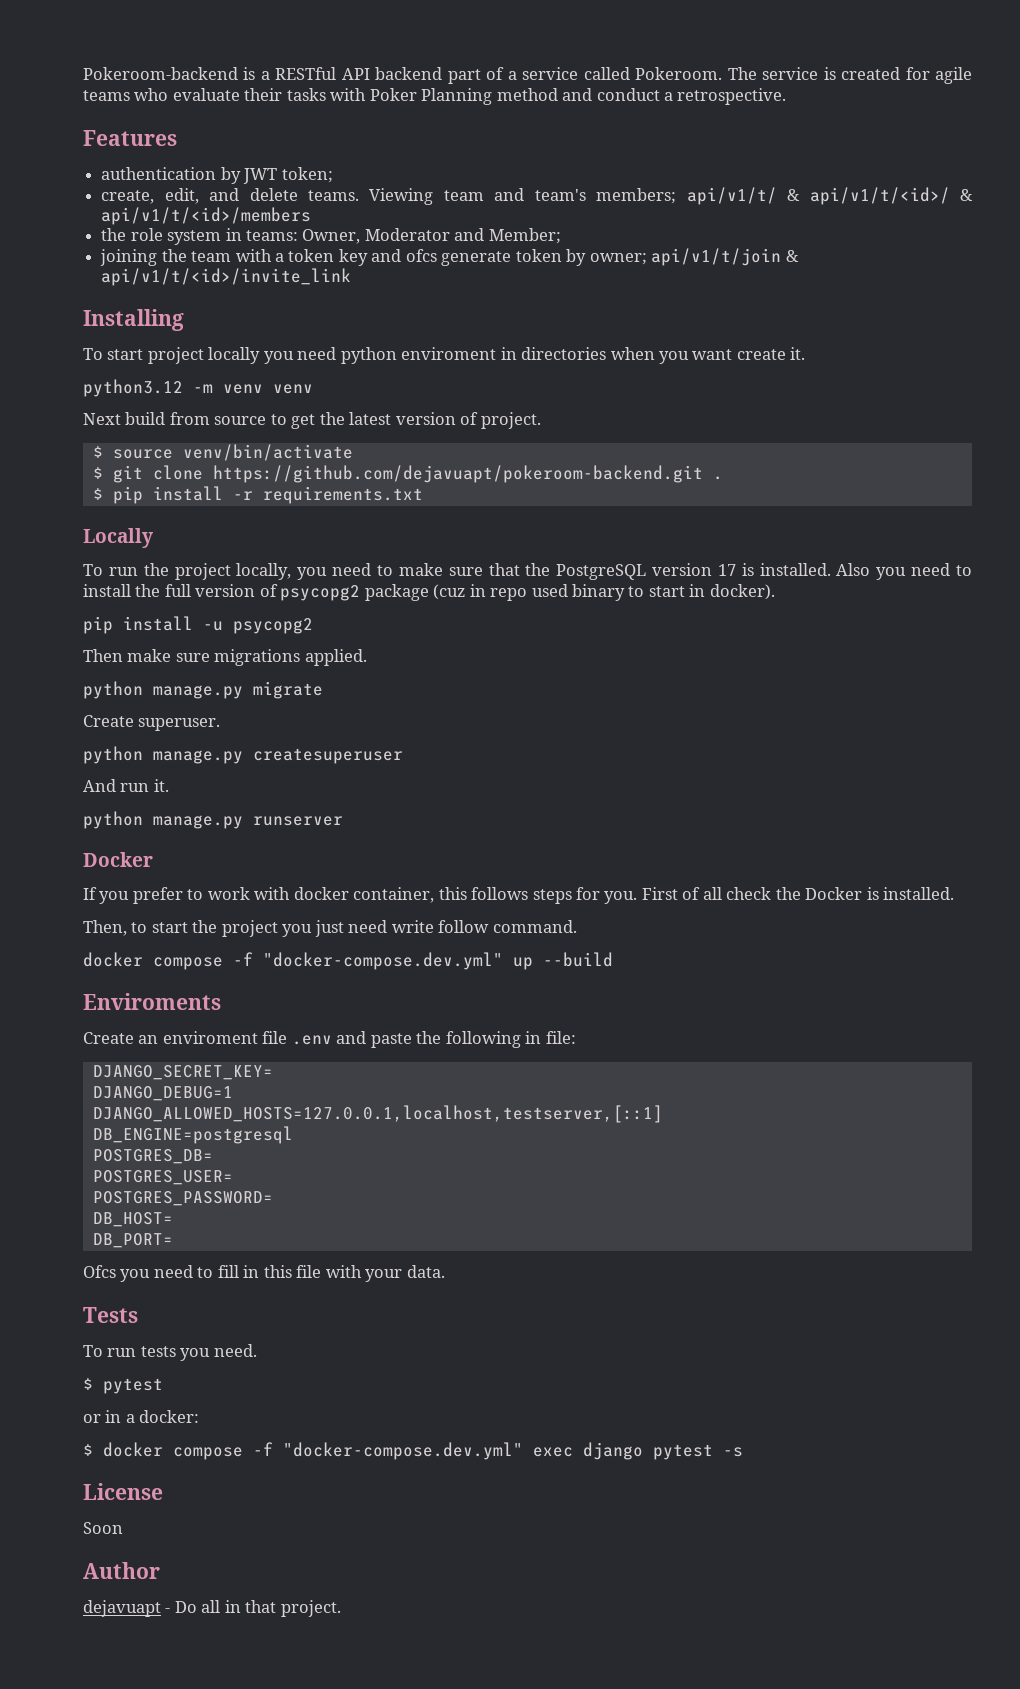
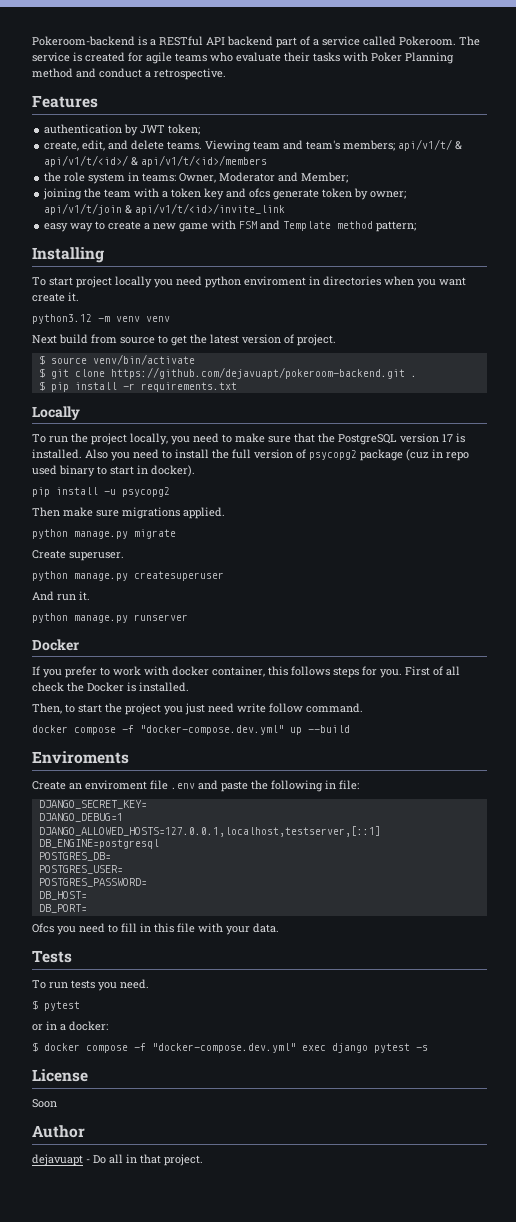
(352, 277) none -> [44,220,417,232] // easy way to create a new game with FSM and Template method pattern;

